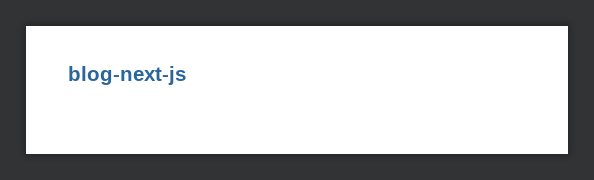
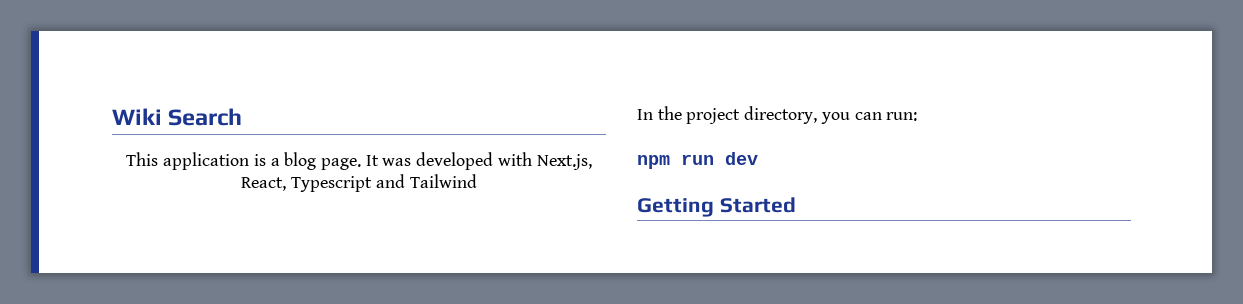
[68,66,186,85] blog-next-js -> [112,108,243,126] [126,152,592,170] [241,174,477,192] [637,106,918,124] [637,152,758,169] [637,197,796,217] Wiki Search // This application is a blog page. It was developed with Next.js, React, Typescript and Tailwind // In the project directory, you can run: // npm run dev // Getting Started

